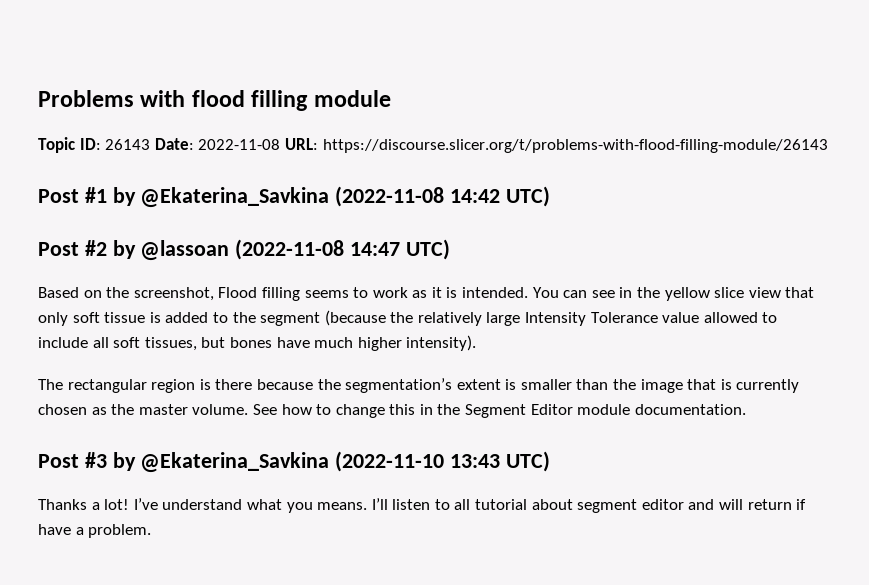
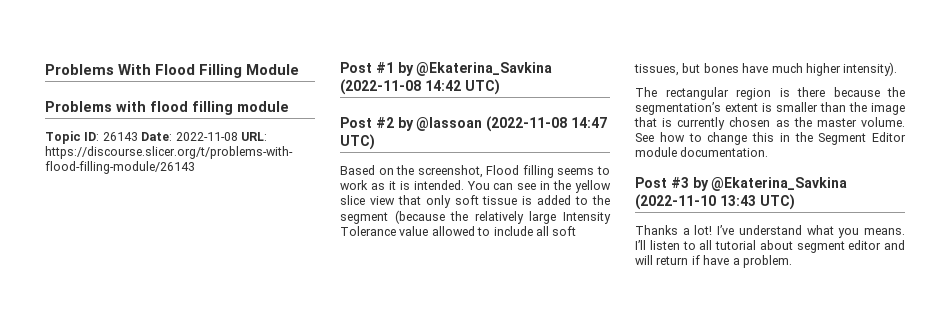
[38,90,134,107] Problems -> [45,64,300,78] [45,101,112,112] Problems With Flood Filling Module // Problems

